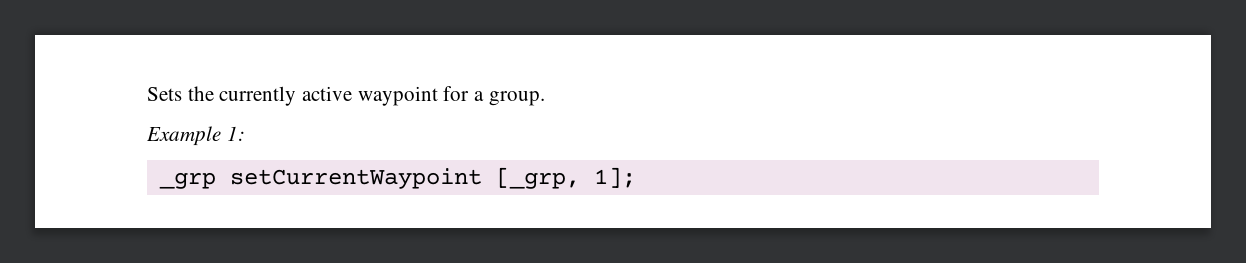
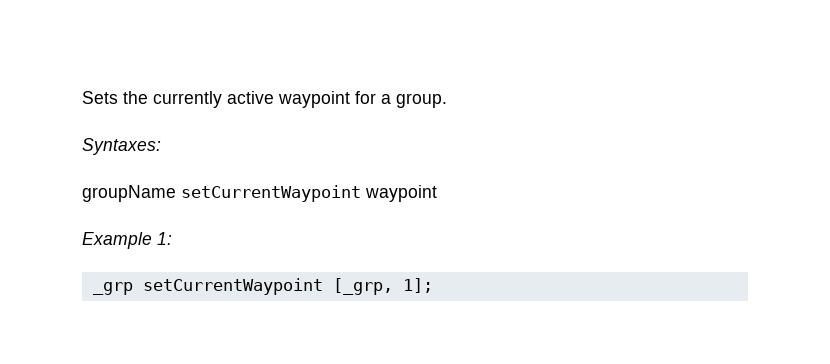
(545, 98) none -> [82,138,161,155] [82,185,437,202] // Syntaxes: // groupName setCurrentWaypoint waypoint

